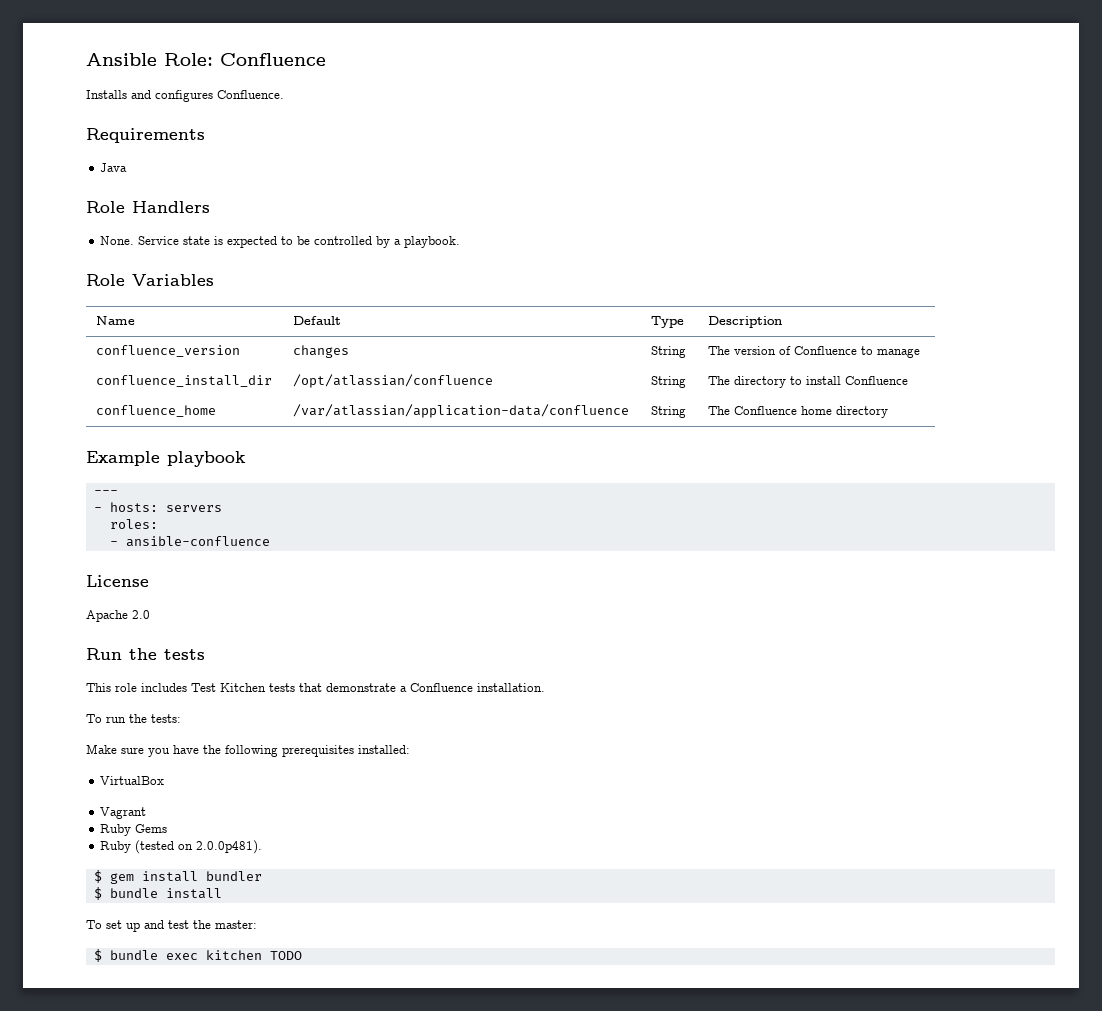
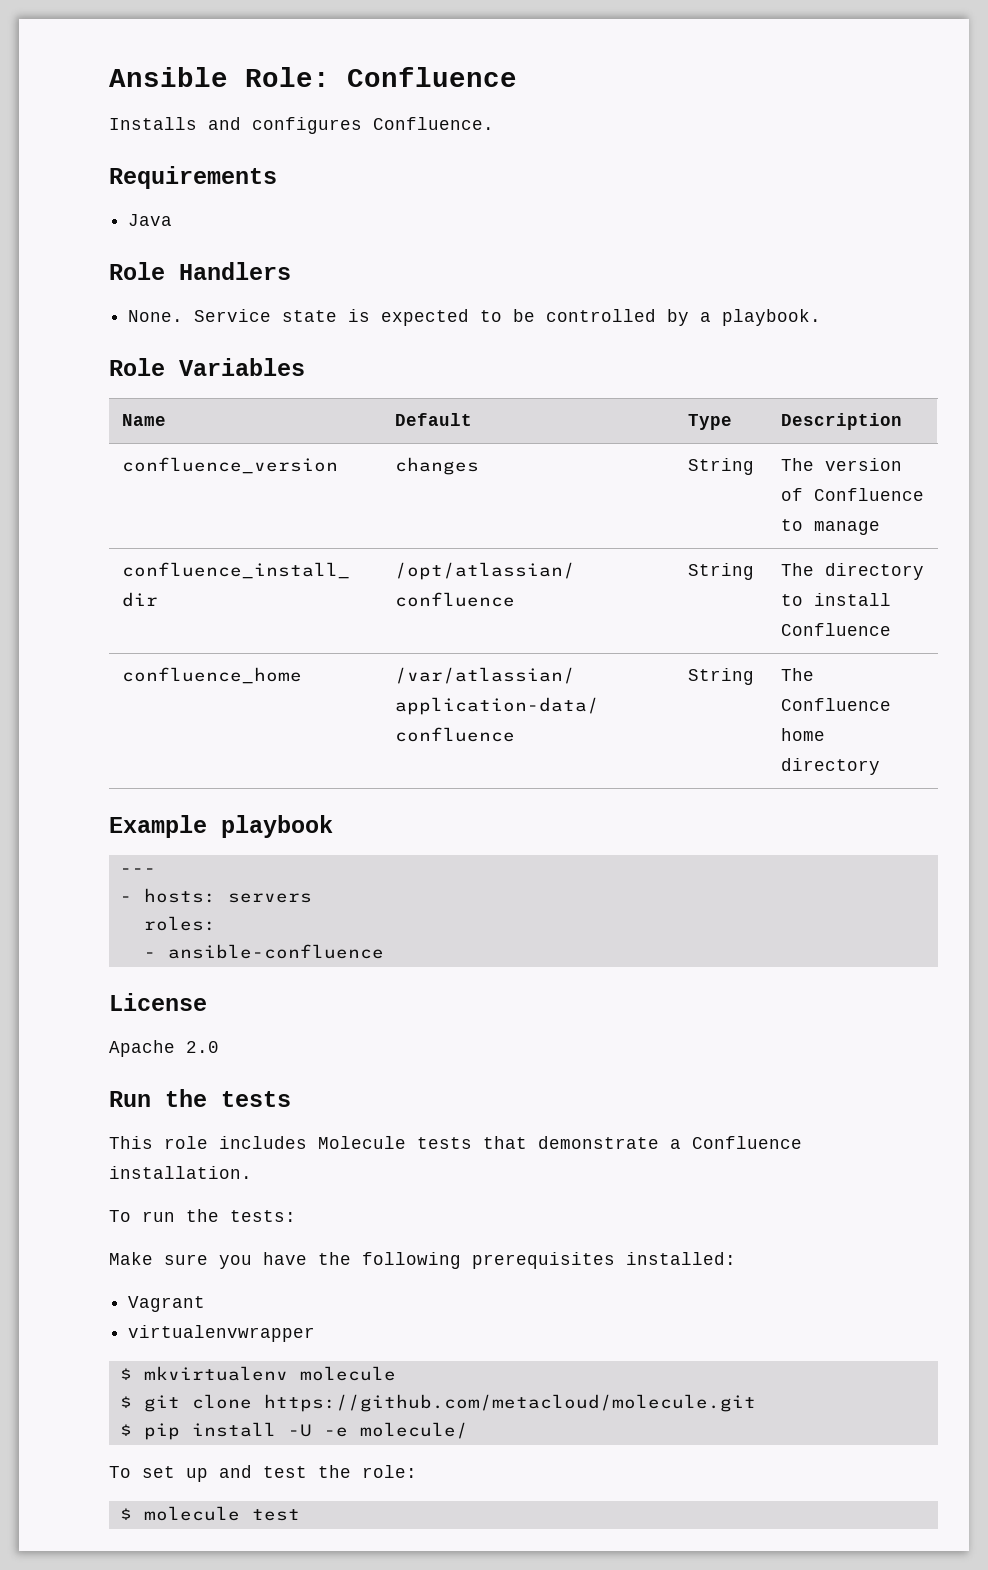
[191,683,266,692] Test Kitchen -> [318,1136,406,1149] Molecule
[100,776,165,785] // VirtualBox -> (736, 1258) none
[100,824,168,836] [100,840,263,854] [93,870,262,884] [93,887,222,900] Ruby Gems // Ruby (tested on 2.0.0p481). // $ gem install bundler // $ bundle install -> [128,1325,316,1342] [119,1366,396,1381] [119,1394,756,1412] [119,1422,468,1440] virtualenvwrapper // $ mkvirtualenv molecule // $ git clone https://github.com/metacloud/molecule.git // $ pip install -U -e molecule/
[215,920,257,929] [93,949,302,962] master: // $ bundle exec kitchen TODO -> [362,1465,417,1478] [119,1506,300,1521] role: // $ molecule test

